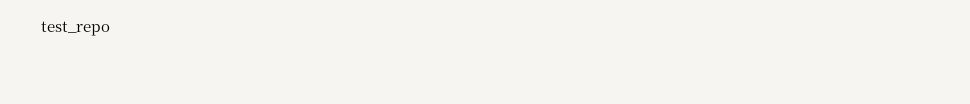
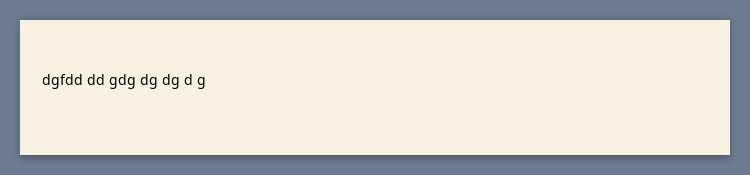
[41,21,110,36] test_repo -> [42,74,206,89] dgfdd dd gdg dg dg d g

